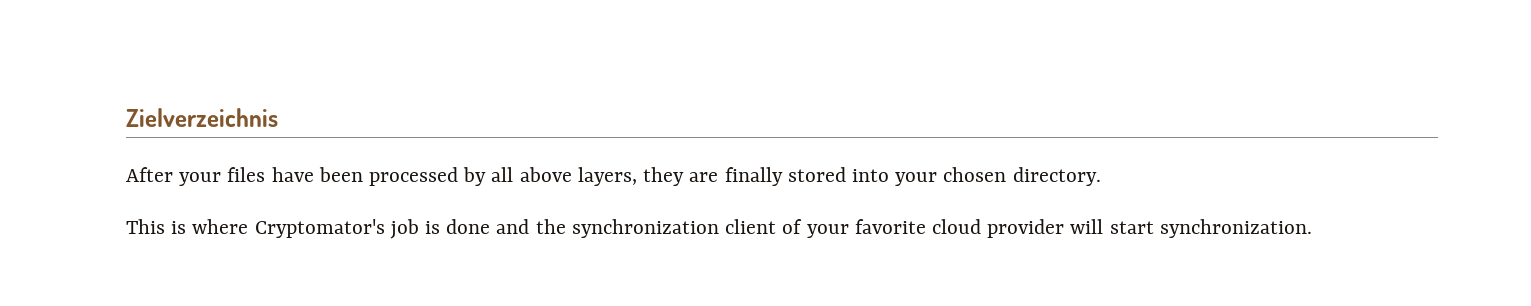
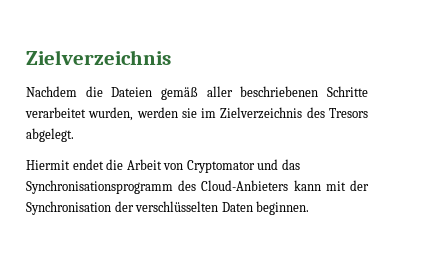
[126,167,1101,186] [126,219,1312,239] After your files have been processed by all above layers, they are finally stored into your chosen directory. // This is where Cryptomator's job is done and the synchronization client of your favorite cloud provider will start synchronization. -> [26,86,368,100] [25,107,368,121] [26,128,74,142] [26,159,300,173] [26,180,369,194] [26,201,310,215] Nachdem die Dateien gemäß aller beschriebenen Schritte verarbeitet wurden, werden sie im Zielverzeichnis des Tresors abgelegt. // Hiermit endet die Arbeit von Cryptomator und das Synchronisationsprogramm des Cloud-Anbieters kann mit der Synchronisation der verschlüsselten Daten beginnen.

